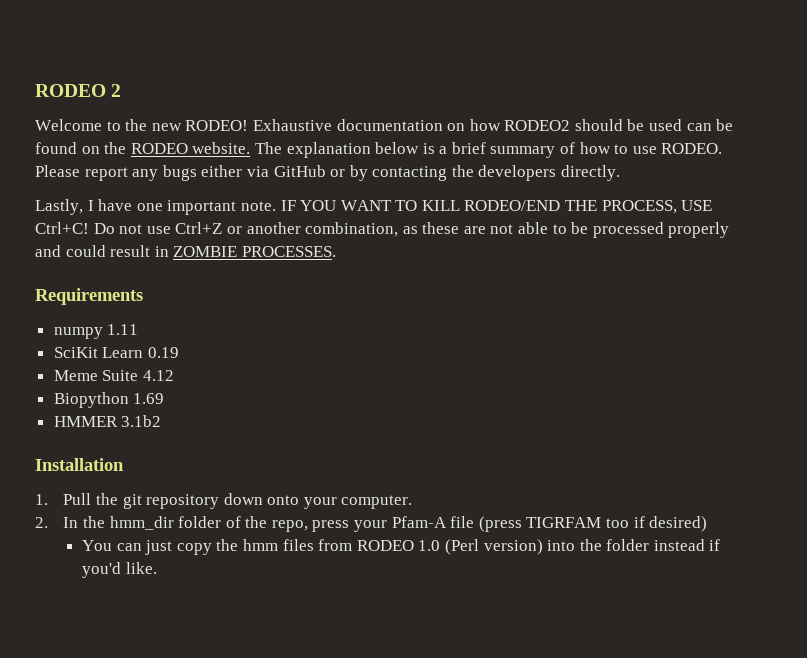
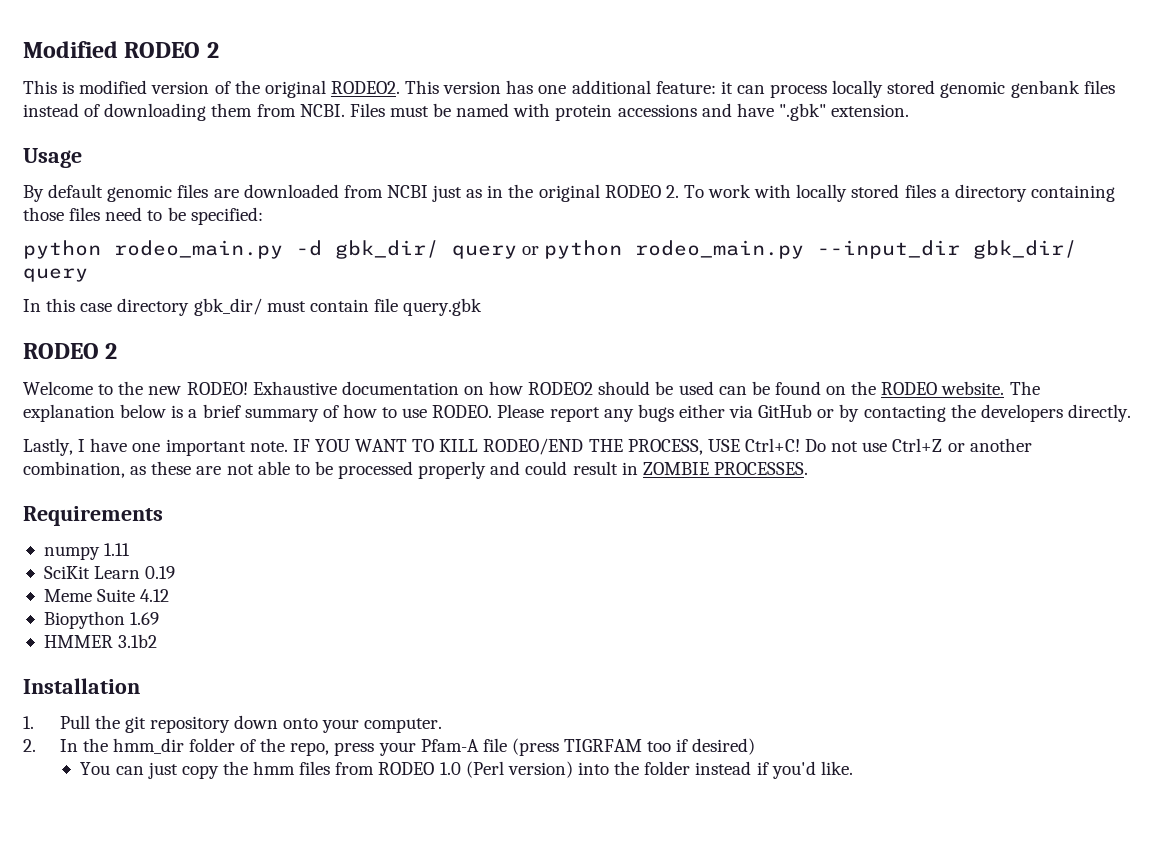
(35, 90) none -> [23,41,219,58] [23,80,1115,98] [23,103,910,121] [23,148,82,168] [23,184,1115,202] [23,207,263,225] [23,240,1078,259] [23,268,88,282] [23,298,483,316] Modified RODEO 2 // This is modified version of the original RODEO2. This version has one additional feature: it can process locally stored genomic genbank files instead of downloading them from NCBI. Files must be named with protein accessions and have ".gbk" extension. // Usage // By default genomic files are downloaded from NCBI just as in the original RODEO 2. To work with locally stored files a directory containing those files need to be specified: // python rodeo_main.py -d gbk_dir/ query or python rodeo_main.py --input_dir gbk_dir/ query // In this case directory gbk_dir/ must contain file query.gbk //

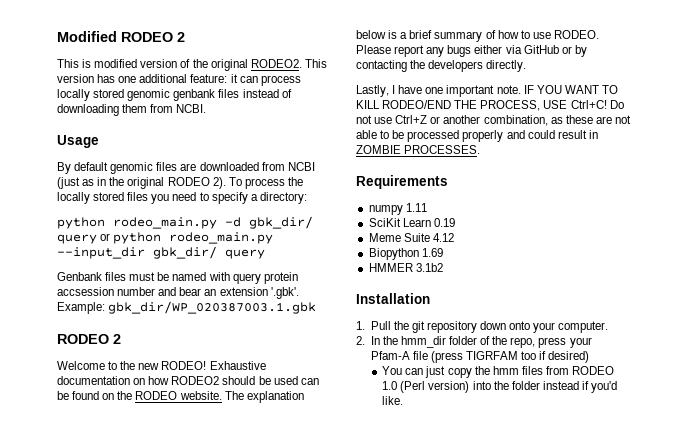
[349,103,910,121] Files must be named with protein accessions and have ".gbk" extension. -> (207, 108) none
[432,185,463,202] just -> [57,177,80,189] (just
[665,184,1115,202] [23,207,263,225] 2. To work with locally stored files a directory containing those files need to be specified: -> [212,177,303,189] [57,192,307,204] 2). To process the locally stored files you need to specify a directory:
[23,298,483,316] In this case directory gbk_dir/ must contain file query.gbk -> [57,272,298,284] [57,287,299,299] [57,301,317,314] Genbank files must be named with query protein accsession number and bear an extension '.gbk'. Example: gbk_dir/WP_020387003.1.gbk

